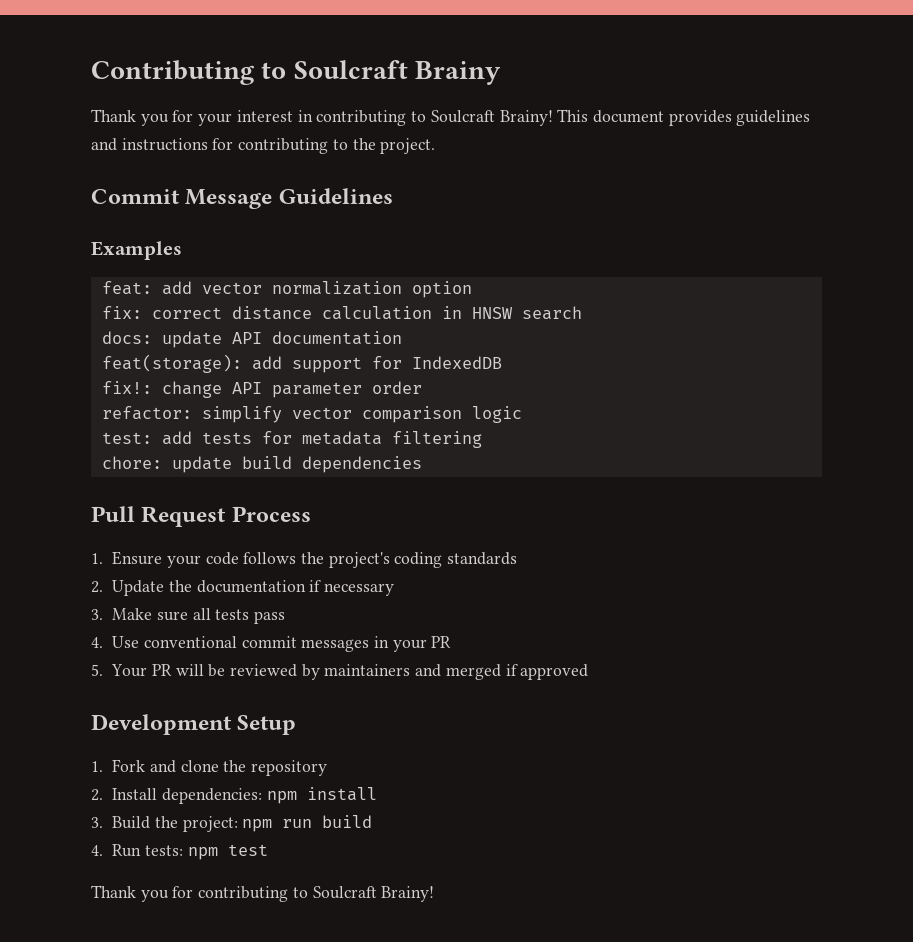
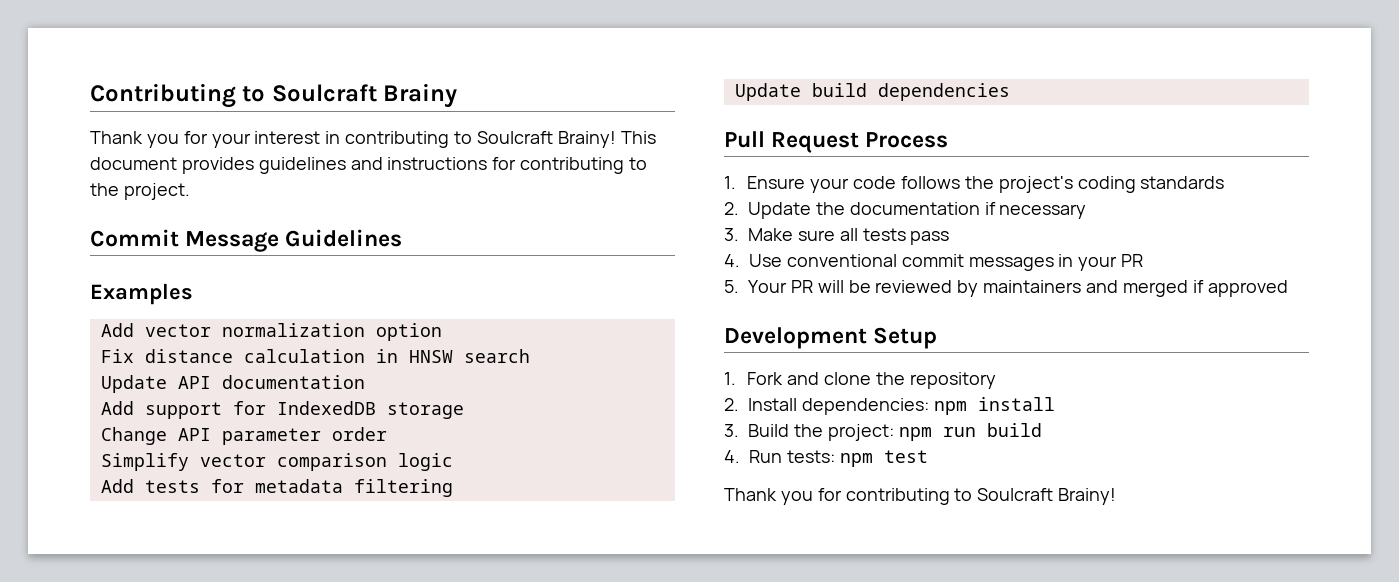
[101,281,192,295] feat: add -> [100,323,134,337] Add
[101,306,222,319] fix: correct -> [100,349,134,363] Fix
[101,331,222,348] docs: update -> [100,375,167,393] Update
[101,354,282,373] feat(storage): add -> [100,401,134,415] Add
[101,381,222,398] // fix!: change -> [386,402,464,419] [100,427,167,445] storage // Change
[101,406,282,423] refactor: simplify -> [100,453,189,471] Simplify
[101,431,192,445] test: add -> [100,479,134,493] Add
[101,456,232,473] chore: update -> [734,83,801,101] Update

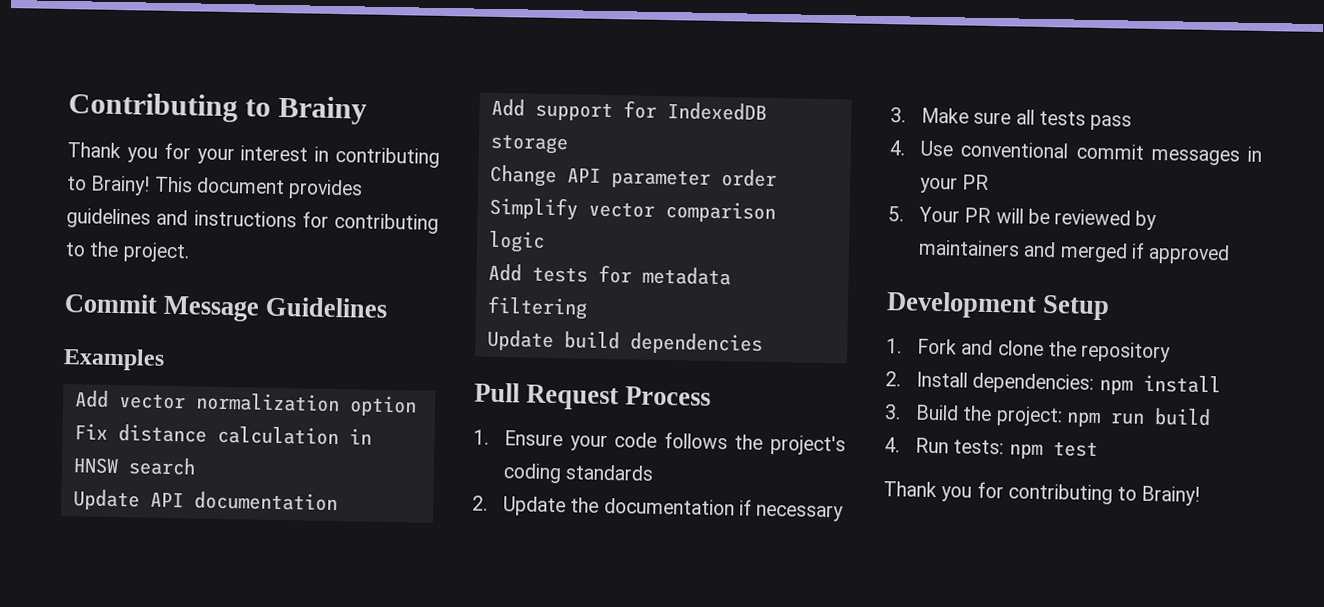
[271,84,377,102] Soulcraft -> (272, 108) none
[476,131,553,144] Soulcraft -> (87, 183) none
[977,488,1054,501] Soulcraft -> (1138, 493) none

